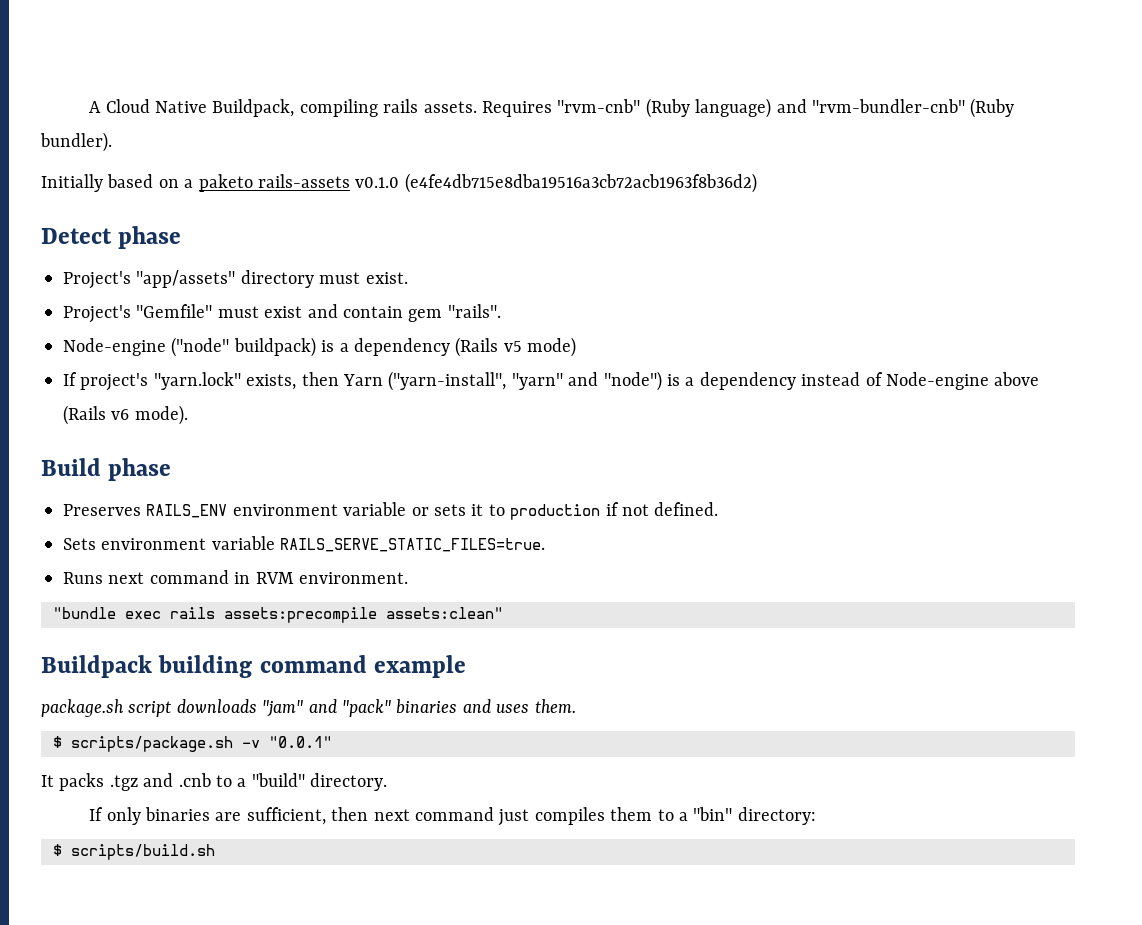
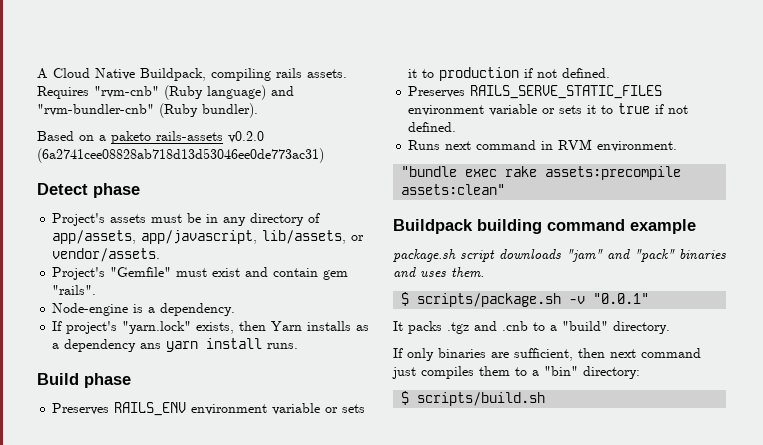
[41,174,154,192] Initially based -> [37,131,74,141] Based
[355,173,757,193] v0.1.0 (e4fe4db715e8dba19516a3cb72acb1963f8b36d2) -> [228,131,264,143] [37,148,324,163] v0.2.0 (6a2741cee08828ab718d13d53046ee0de773ac31)
[136,270,408,288] "app/assets" directory must exist. -> [110,213,321,226] [52,230,365,244] [52,248,161,262] assets must be in any directory of app/assets, app/javascript, lib/assets, or vendor/assets.
[171,337,577,357] ("node" buildpack) is a dependency (Rails v5 mode) -> [133,303,236,316] is a dependency.
[388,371,1040,391] [63,405,188,425] ("yarn-install", "yarn" and "node") is a dependency instead of Node-engine above (Rails v6 mode). -> [307,321,370,331] [52,338,299,352] installs as a dependency ans yarn install runs.
[63,536,546,552] Sets environment variable RAILS_SERVE_STATIC_FILES=true. -> [408,85,663,99] [408,103,689,116] [408,122,457,132] Preserves RAILS_SERVE_STATIC_FILES environment variable or sets it to true if not defined.
[170,607,215,619] rails -> [505,166,538,177] rake

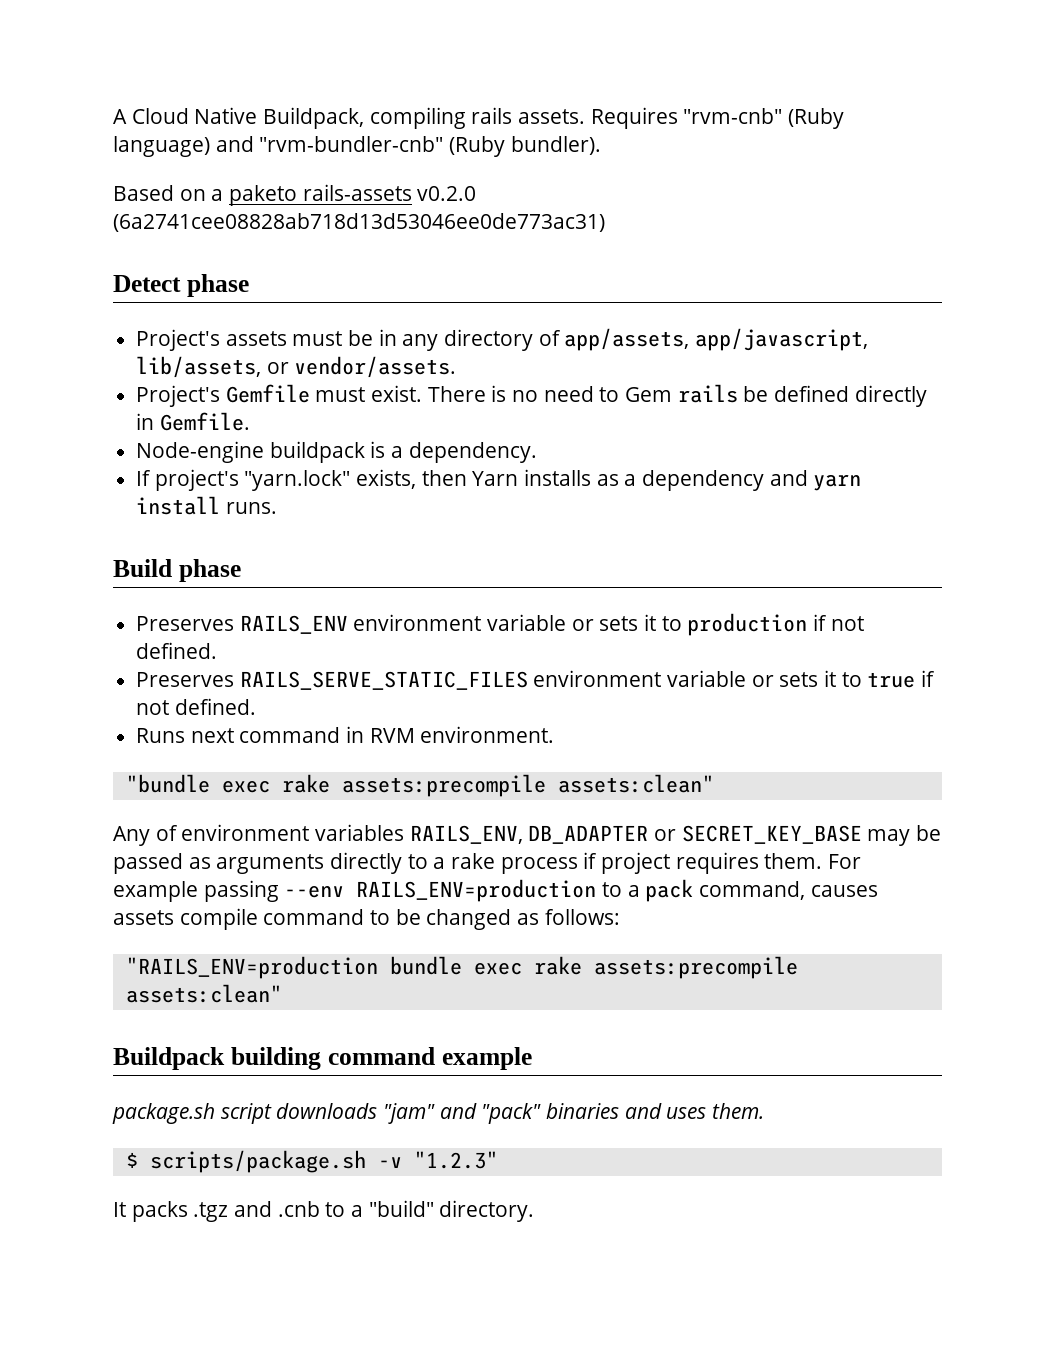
[110,267,349,280] [52,285,97,295] "Gemfile" must exist and contain gem "rails". -> [225,384,927,407] [136,412,250,431] Gemfile must exist. There is no need to Gem rails be defined directly in Gemfile.
(129, 309) none -> [269,441,365,463] buildpack
[140,343,162,349] ans -> [769,470,808,486] and
(506, 189) none -> [113,824,942,846] [113,852,862,874] [113,879,878,902] [113,908,620,930] [125,956,798,979] [125,984,282,1003] // Any of environment variables RAILS_ENV, DB_ADAPTER or SECRET_KEY_BASE may be passed as arguments directly to a rake process if project requires them. For example passing --env RAILS_ENV=production to a pack command, causes assets compile command to be changed as follows: // "RAILS_ENV=production bundle exec rake assets:precompile assets:clean"
[593,293,650,304] "0.0.1" -> [413,1151,498,1169] "1.2.3"
[393,348,701,361] [392,366,640,379] [401,391,546,406] // If only binaries are sufficient, then next command just compiles them to a "bin" directory: // $ scripts/build.sh -> (535, 1211) none

